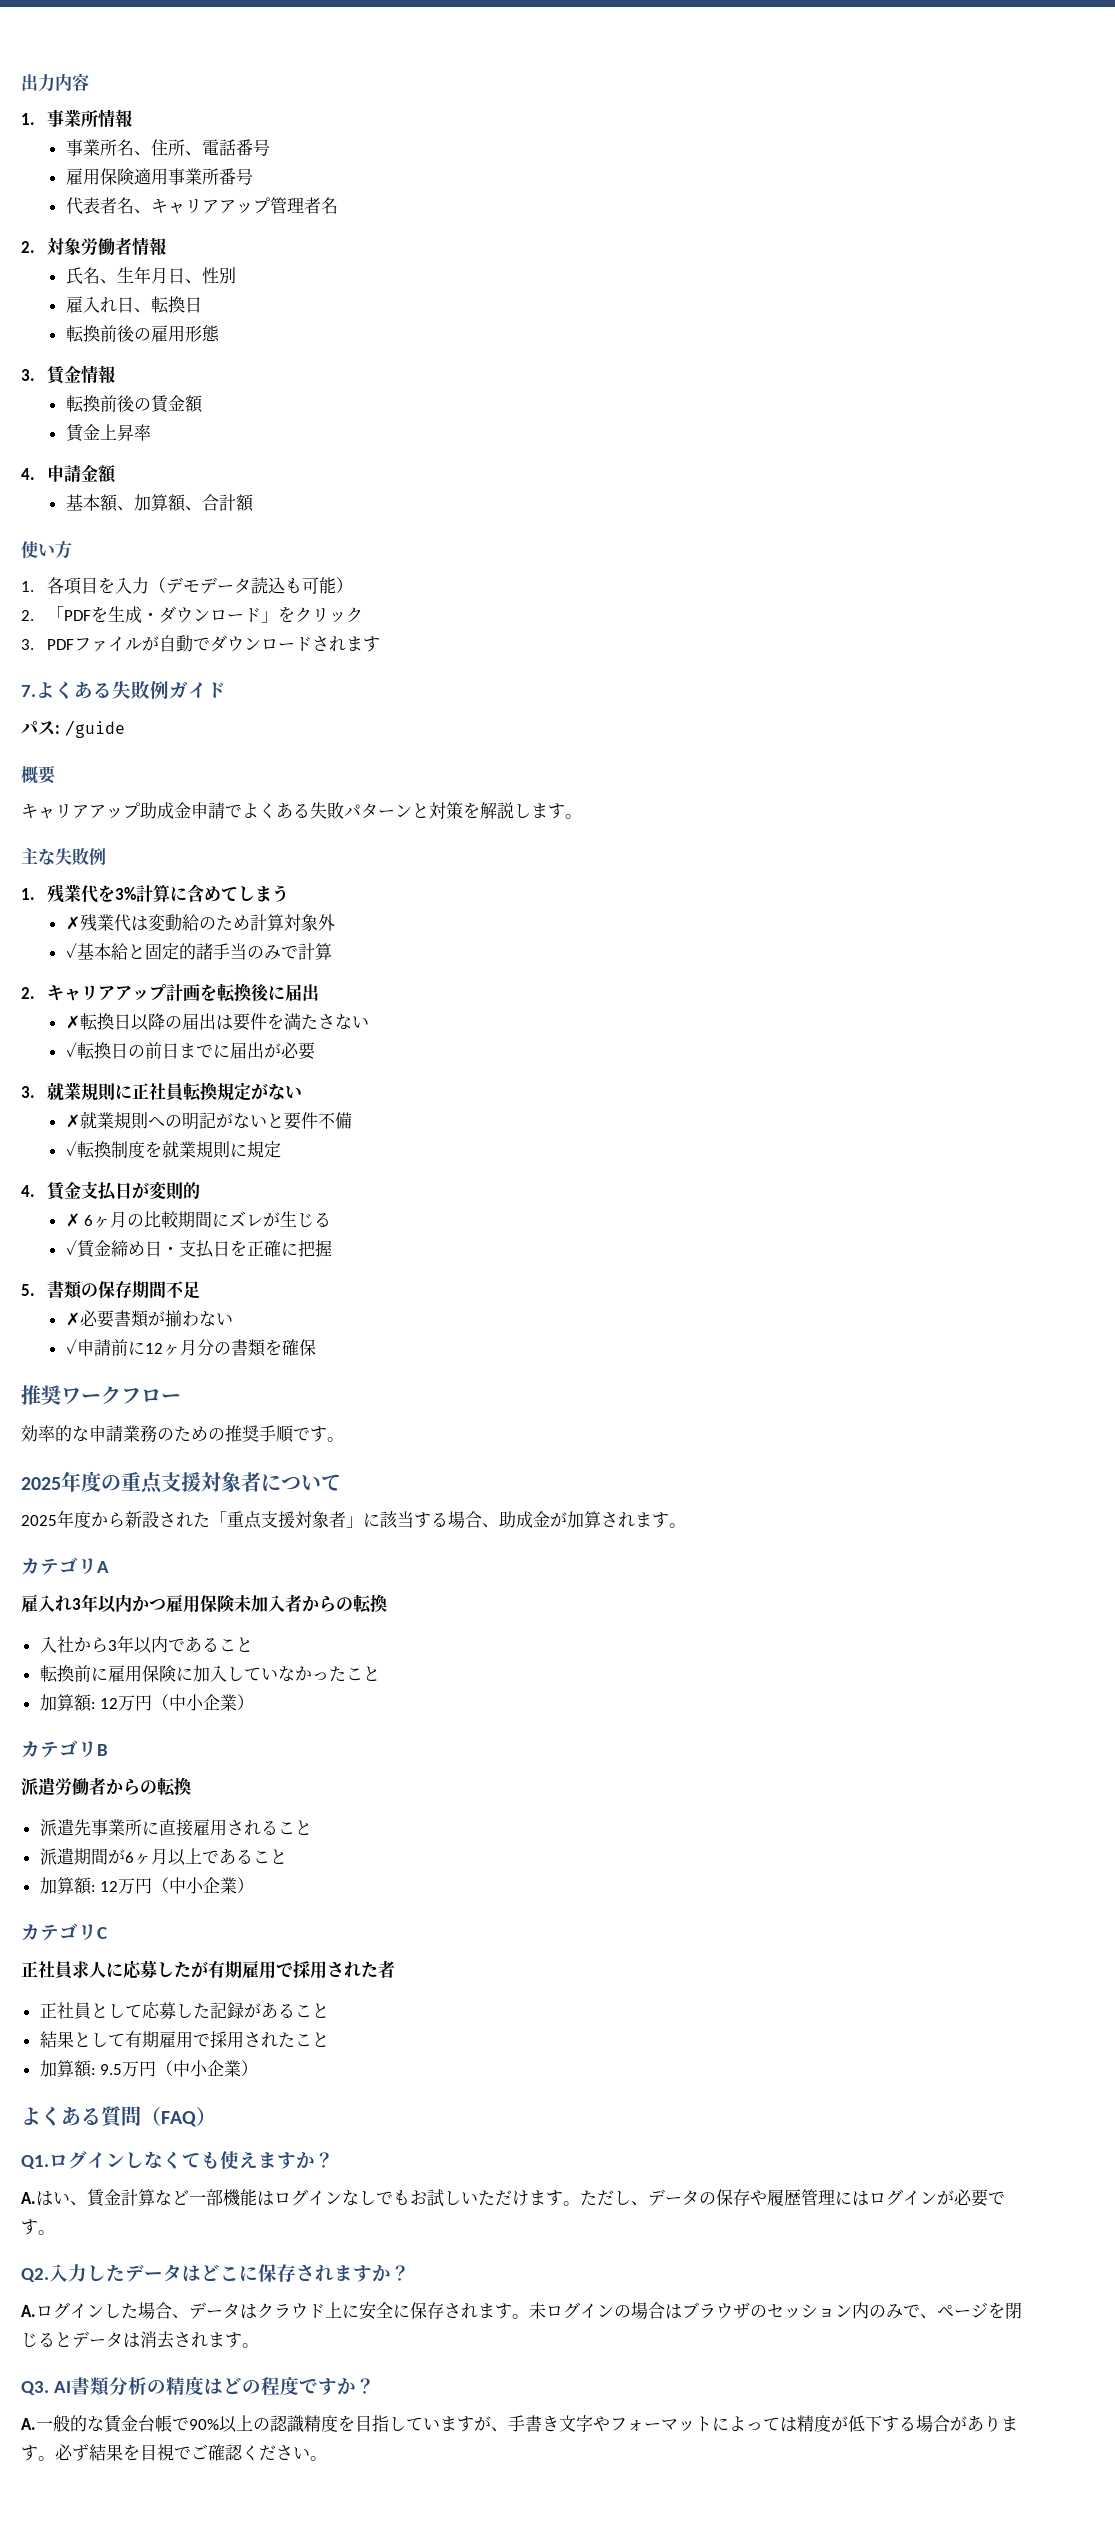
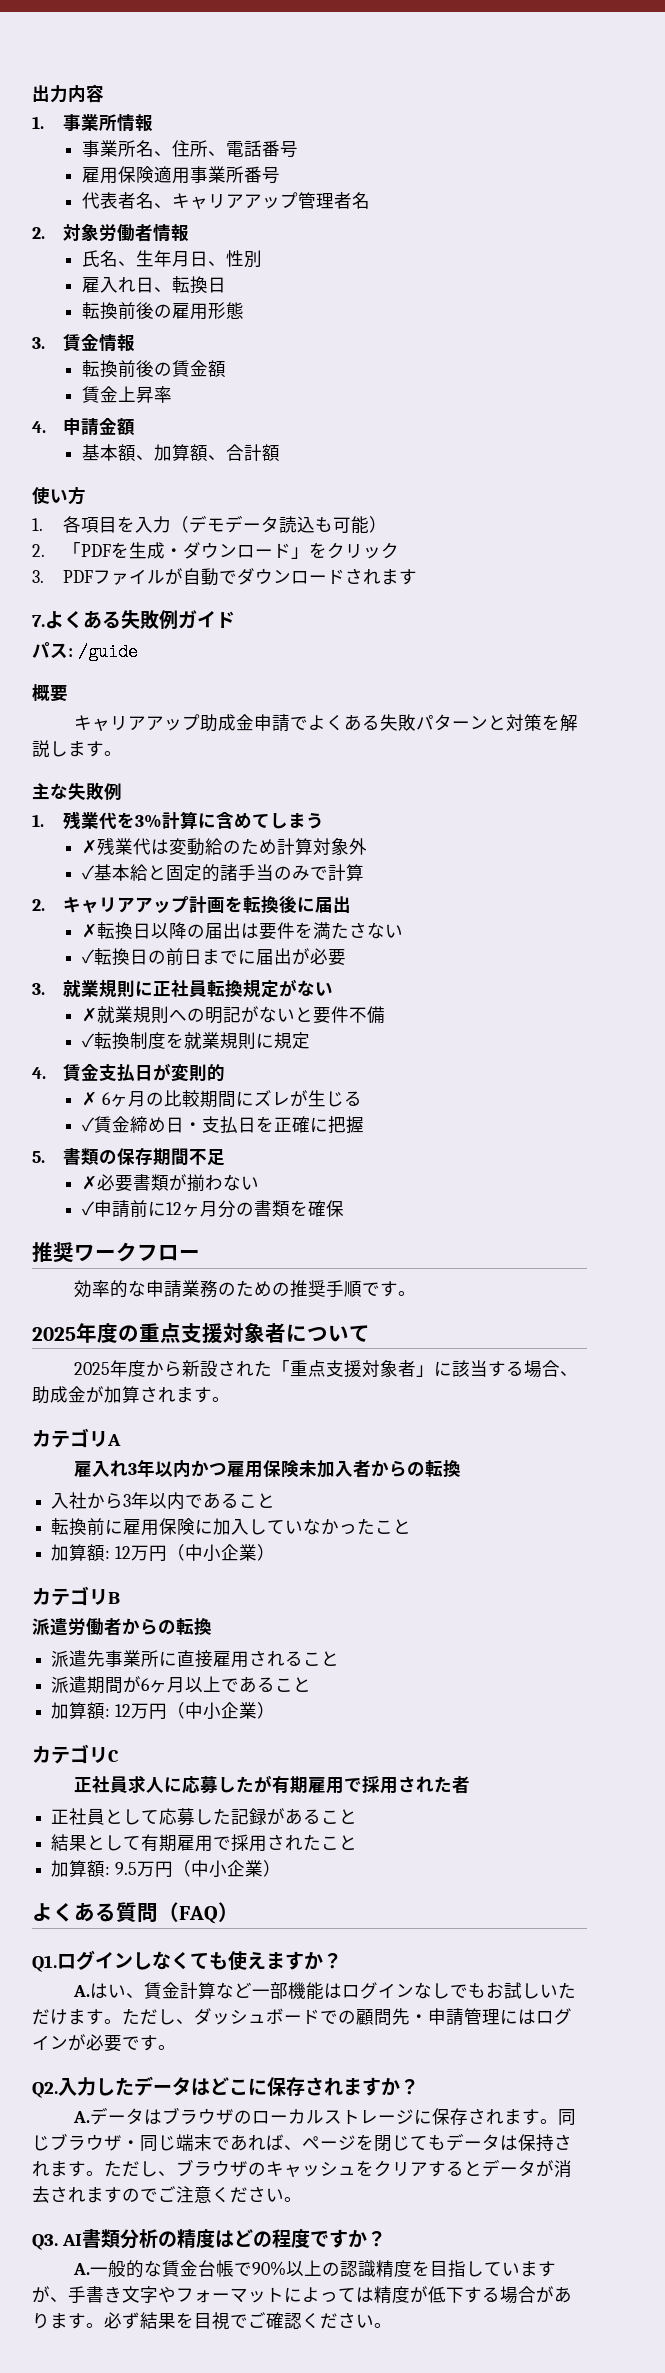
[648,2189,801,2206] データの保存や履歴 -> [194,2008,464,2026] ダッシュボードでの顧問先・申請
[36,2302,1022,2320] [21,2332,38,2348] ログインした場合、データはクラウド上に安全に保存されます。未ログインの場合はブラウザのセッション内のみで、ページを閉じ -> [89,2107,576,2126] [32,2133,572,2152] [32,2159,446,2177] データはブラウザのローカルストレージに保存されます。同じブラウザ・同じ端末であれば、ページを閉じてもデータは保持されます。ただし、ブラウザのキャッシュをクリアす
[123,2333,140,2348] は -> [536,2160,554,2177] が
(242, 2340) none -> [122,2186,284,2203] のでご注意ください

